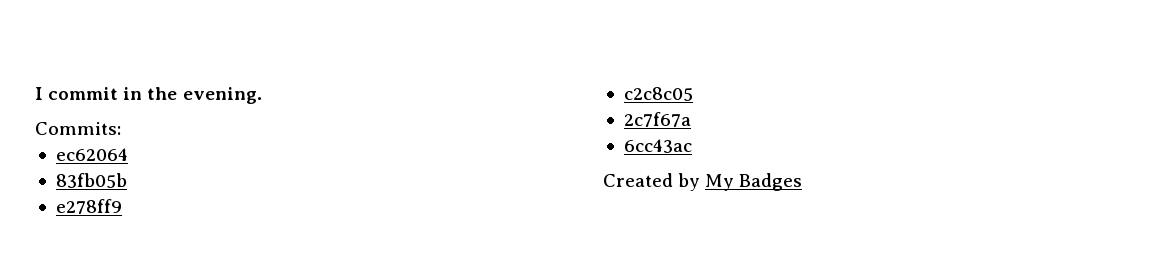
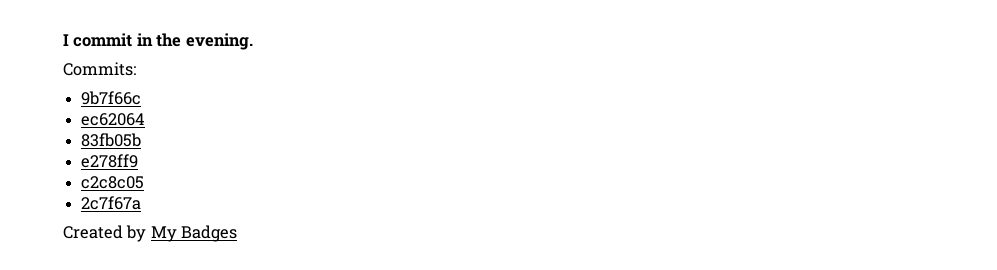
(121, 128) none -> [81,91,142,105] // 9b7f66c
[623,139,692,153] // 6cc43ac -> (142, 203) none

